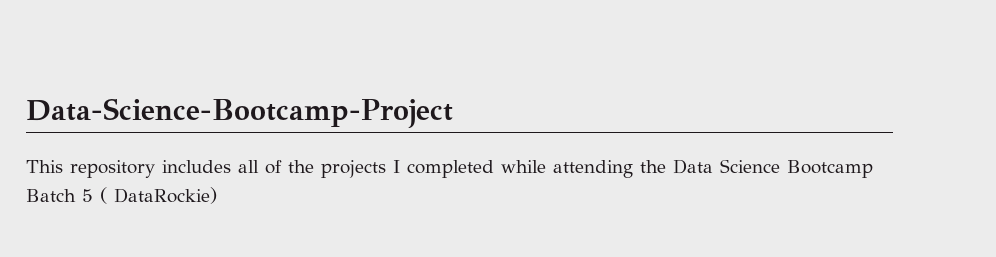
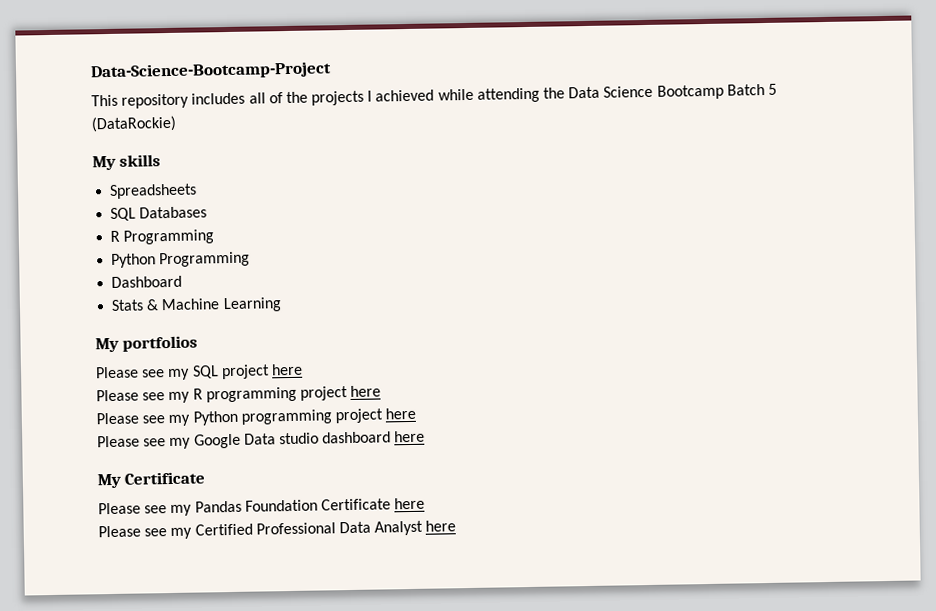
[407,160,494,178] completed -> [375,89,435,102] achieved
[100,187,217,204] ( DataRockie) -> [91,115,177,133] [92,154,162,171] [109,183,198,199] [110,206,208,221] [110,229,215,245] [111,251,251,268] [111,275,183,288] [111,297,282,313] [95,335,199,353] [95,363,303,381] [96,385,382,404] [96,407,417,427] [97,430,426,450] [97,471,206,489] [98,497,426,517] [98,520,457,540] (DataRockie) // My skills // Spreadsheets // SQL Databases // R Programming // Python Programming // Dashboard // Stats & Machine Learning // My portfolios // Please see my SQL project here // Please see my R programming project here // Please see my Python programming project here // Please see my Google Data studio dashboard here // My Certificate // Please see my Pandas Foundation Certificate here // Please see my Certified Professional Data Analyst here

